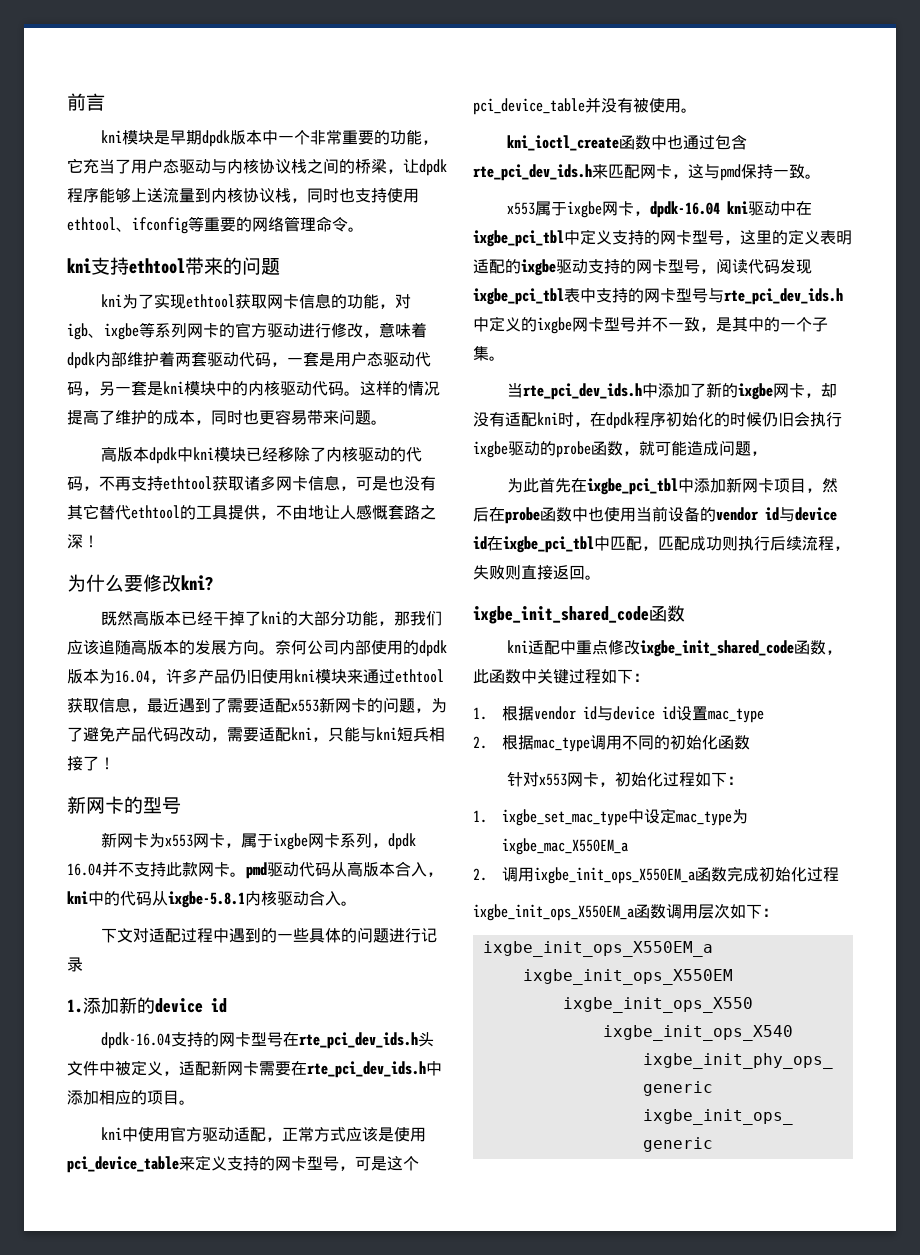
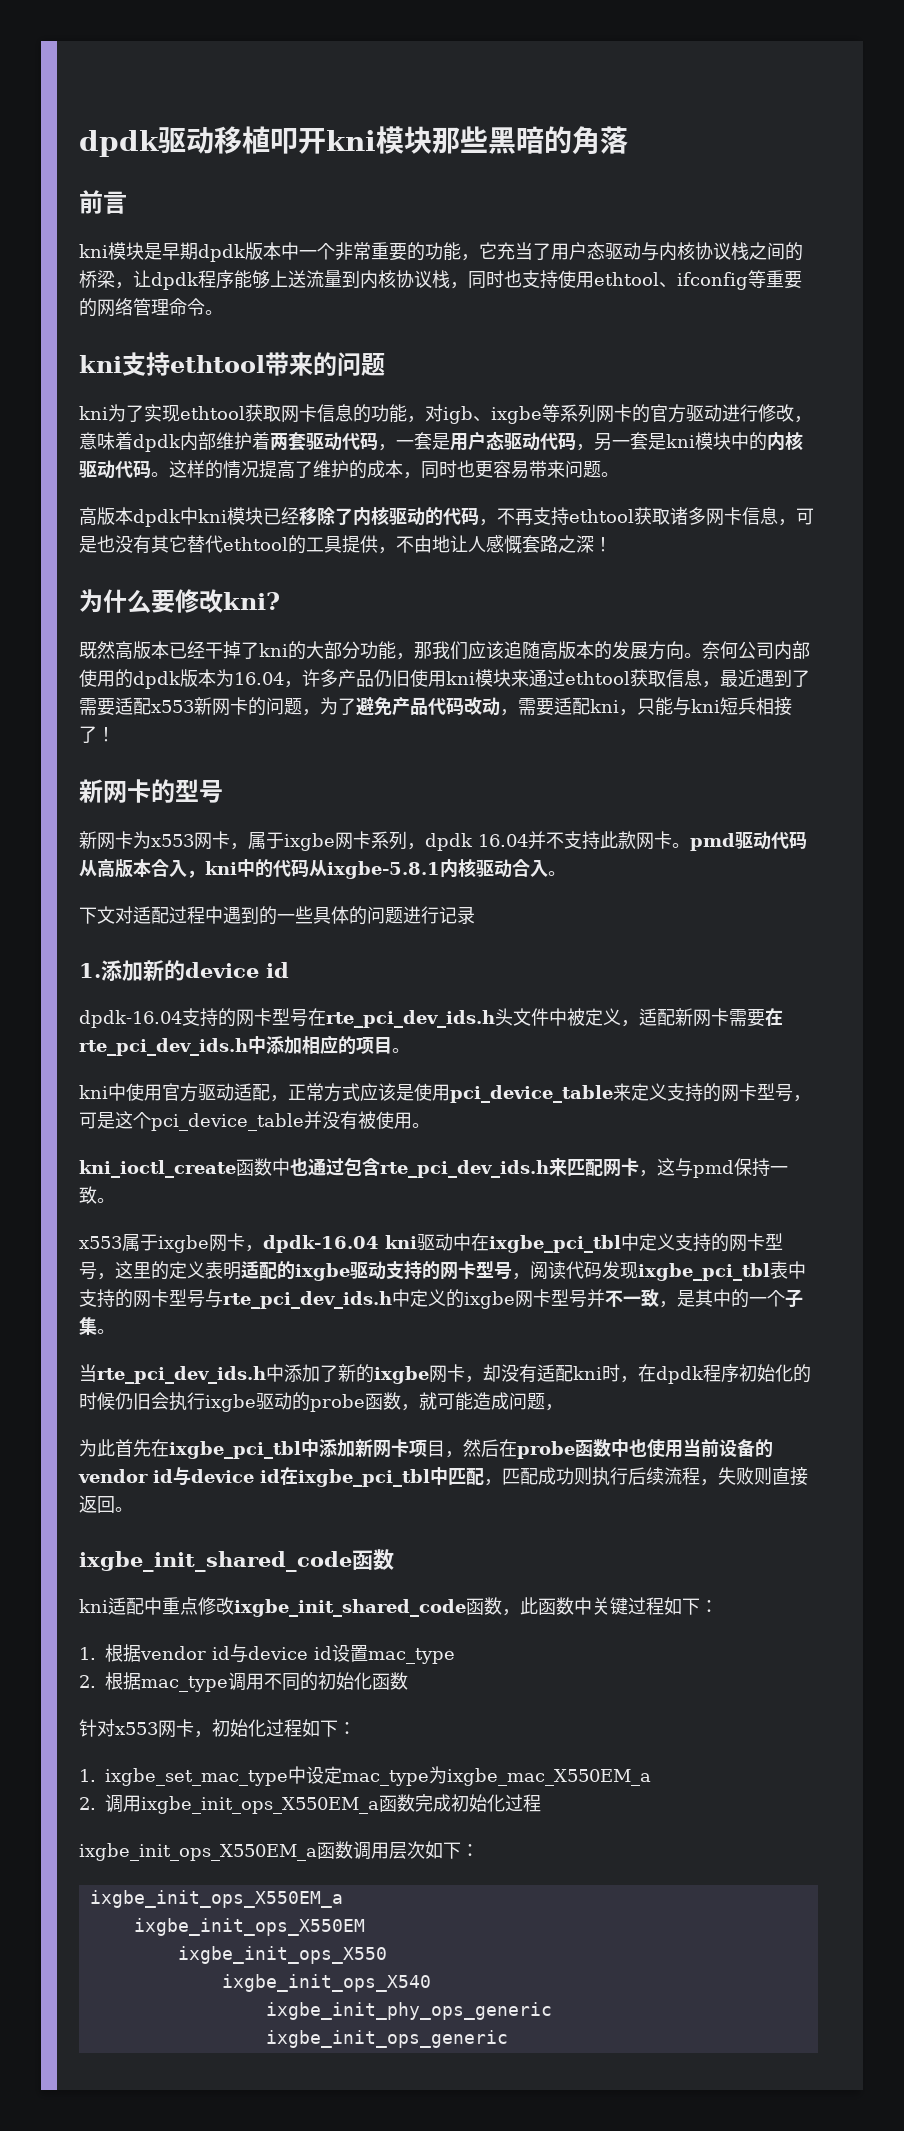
(67, 102) none -> [79,126,628,157] dpdk驱动移植叩开kni模块那些黑暗的角落 //

